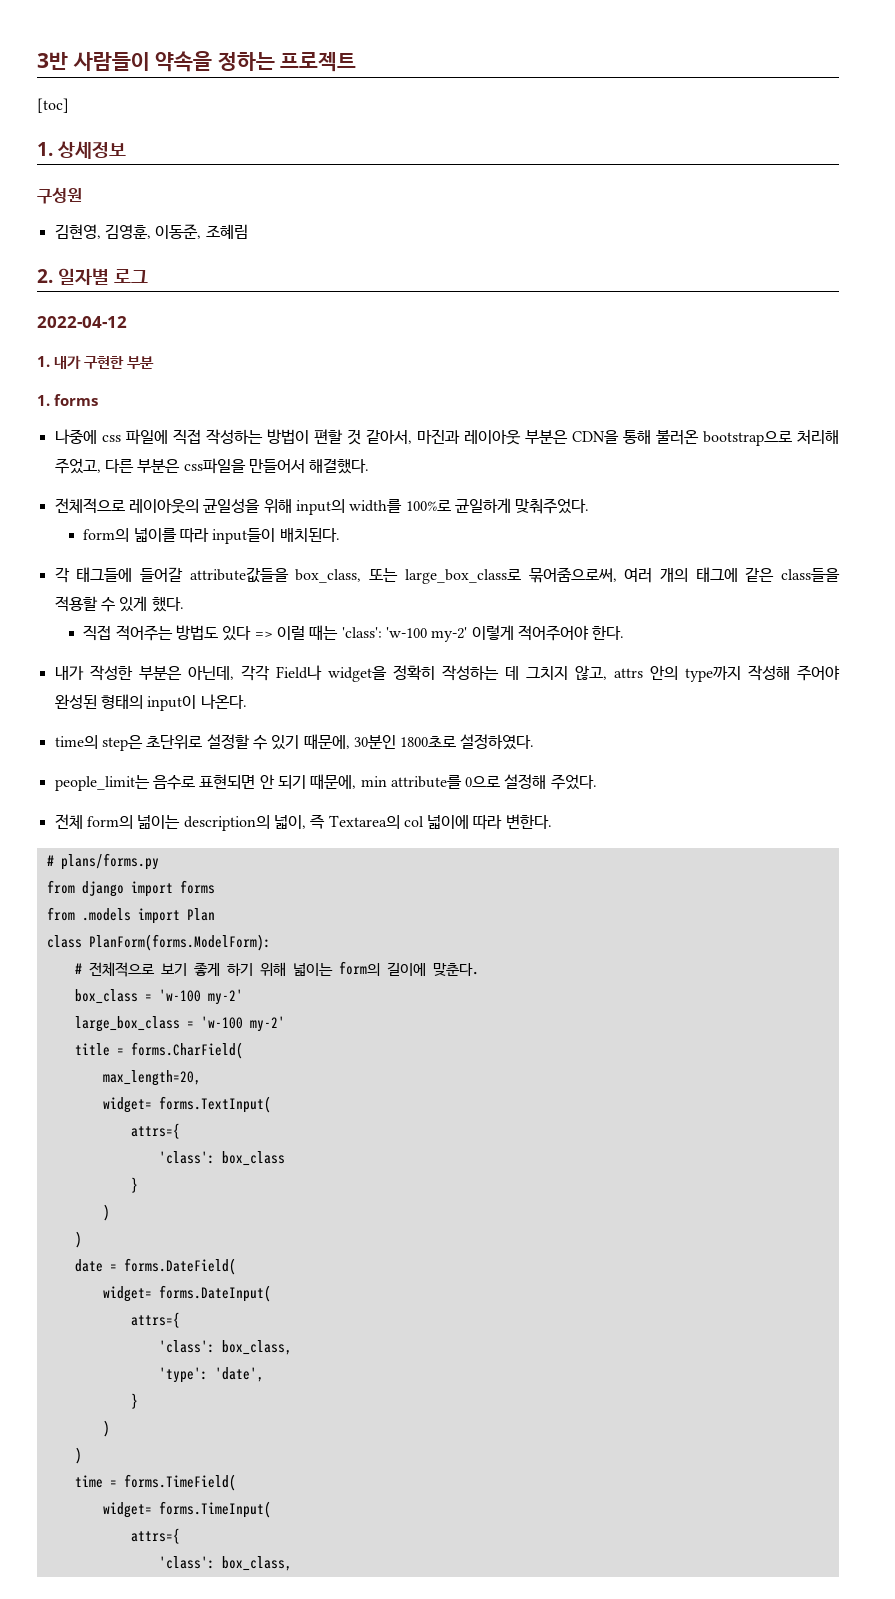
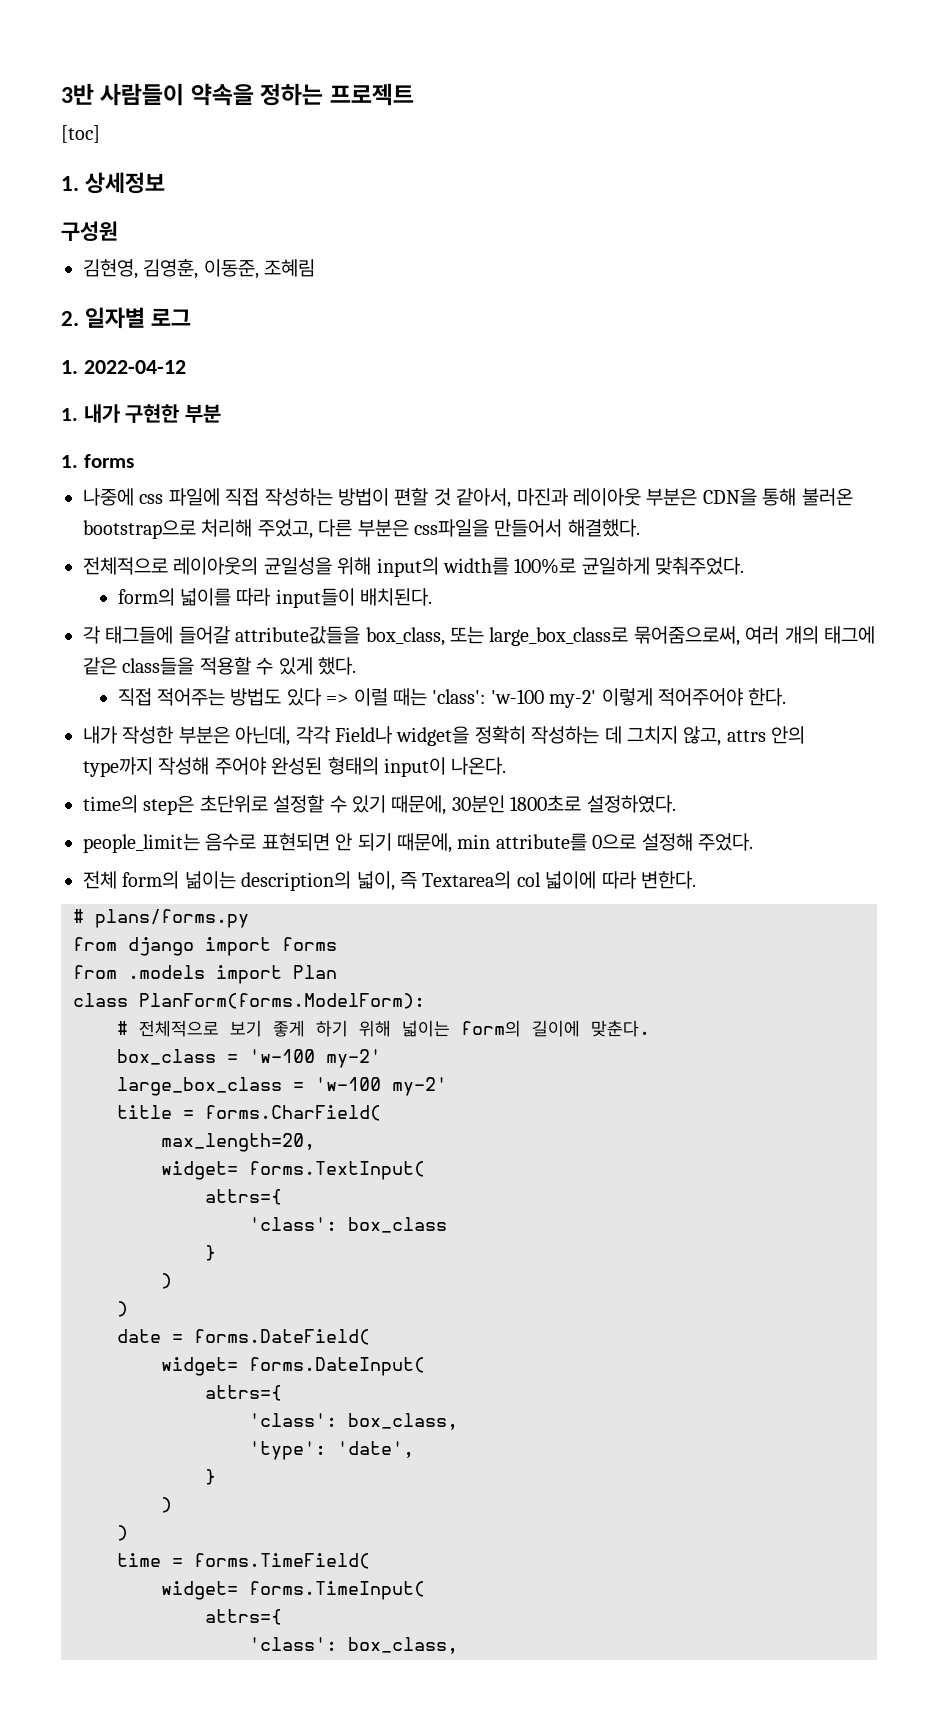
(148, 276) none -> [61,360,78,374] 1.

